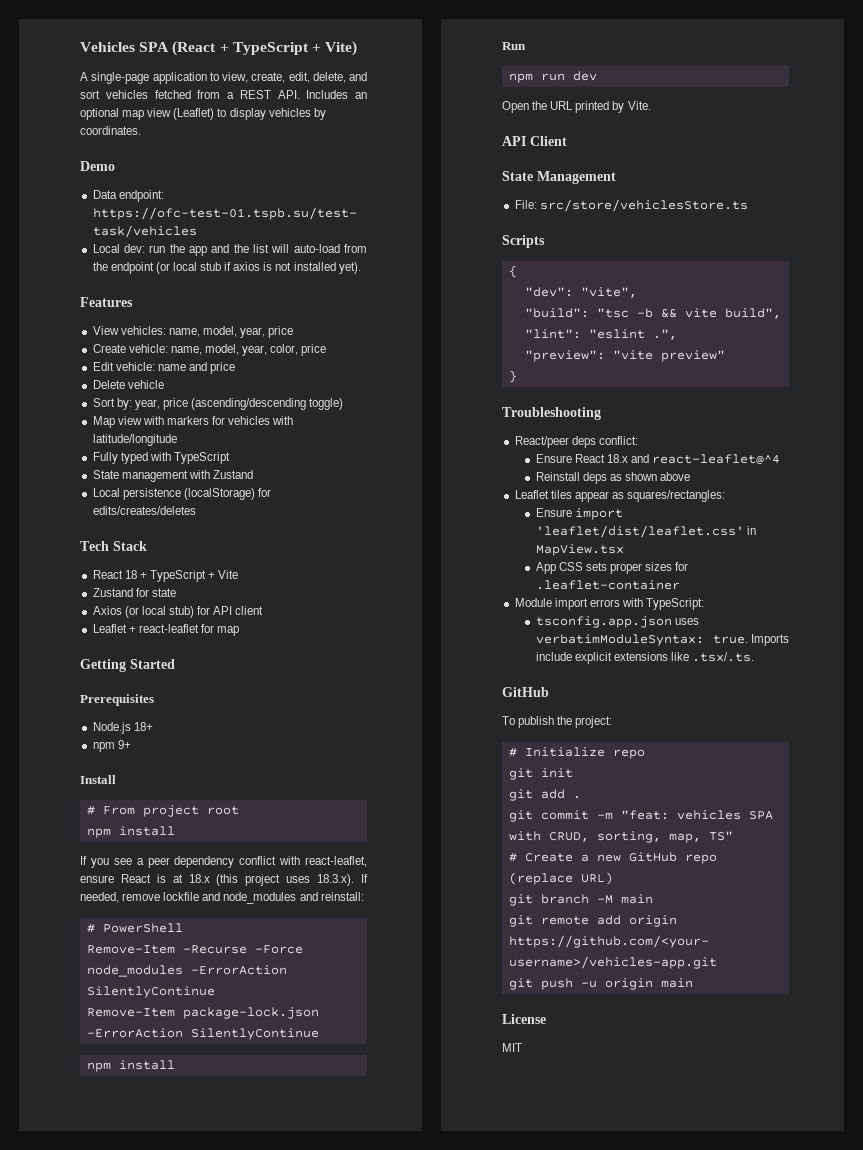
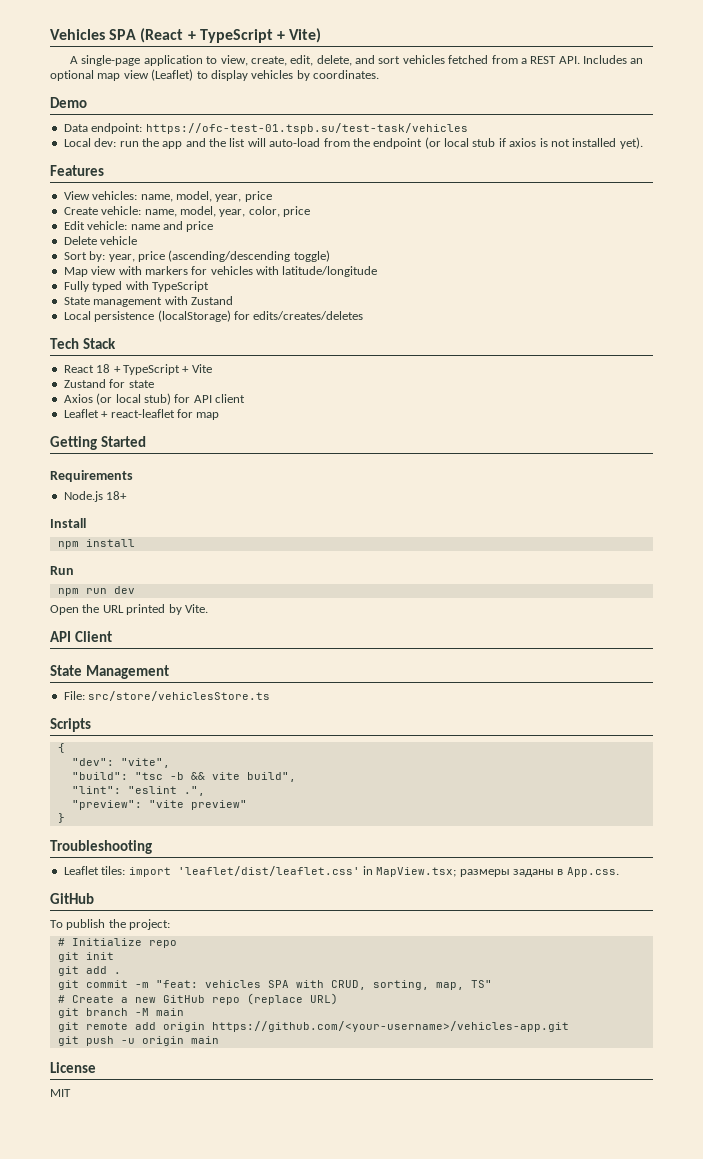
[80,694,154,706] Prerequisites -> [50,470,133,482] Requirements
[92,740,131,752] // npm 9+ -> (128, 495) none
[86,805,239,817] [86,826,175,838] [80,856,367,868] [80,874,368,886] [80,892,364,904] [86,923,183,933] [86,945,303,954] [86,965,287,977] [86,986,215,998] [86,1007,319,1019] [86,1028,319,1040] // # From project root // npm install // If you see a peer dependency conflict with react-leaflet, ensure React is at 18.x (this project uses 18.3.x). If needed, remove lockfile and node_modules and reinstall: // # PowerShell // Remove-Item -Recurse -Force node_modules -ErrorAction SilentlyContinue // Remove-Item package-lock.json -ErrorAction SilentlyContinue -> (86, 523) none
[514,436,638,448] [535,454,781,465] [535,472,691,484] [514,490,726,502] [535,508,623,520] [535,525,756,538] [535,544,624,556] [535,562,689,574] [535,580,680,590] [514,598,705,610] [535,616,699,628] [535,634,789,646] [535,652,755,664] React/peer deps conflict: // Ensure React 18.x and react-leaflet@^4 // Reinstall deps as shown above // Leaflet tiles appear as squares/rectangles: // Ensure import 'leaflet/dist/leaflet.css' in MapView.tsx // App CSS sets proper sizes for .leaflet-container // Module import errors with TypeScript: // tsconfig.app.json uses verbatimModuleSyntax: true. Imports include explicit extensions like .tsx/.ts. -> [63,866,619,877] Leaflet tiles: import 'leaflet/dist/leaflet.css' in MapView.tsx; размеры заданы в App.css.

